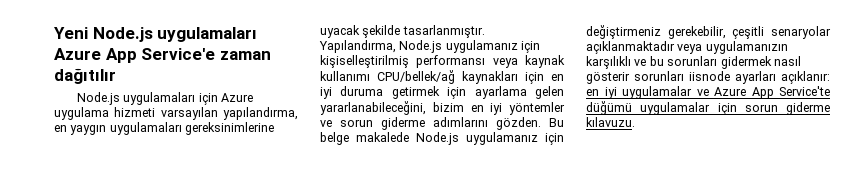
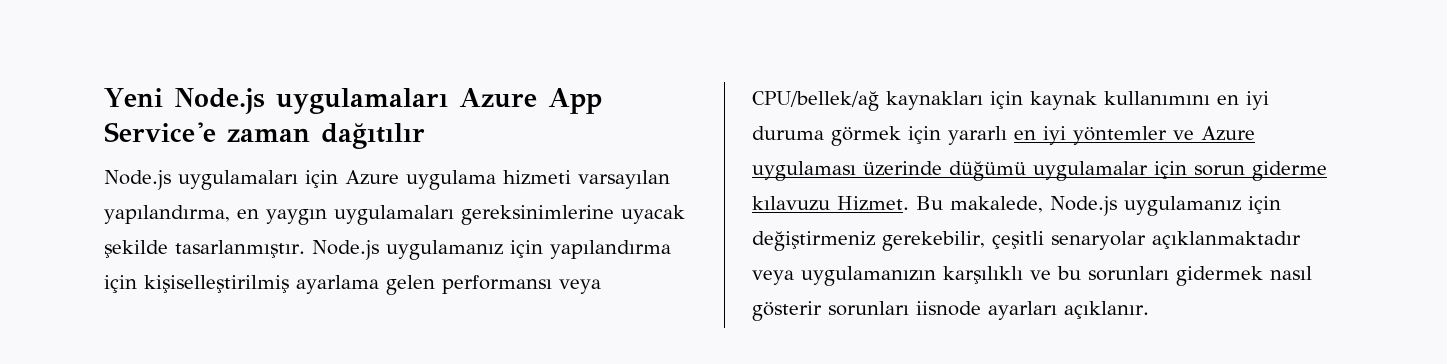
[319,40,541,53] [320,55,565,68] [320,71,370,81] Yapılandırma, Node.js uygulamanız için kişiselleştirilmiş performansı veya kaynak kullanımı -> [311,240,671,260] [104,275,601,295] Node.js uygulamanız için yapılandırma için kişiselleştirilmiş ayarlama gelen performansı veya
(544, 78) none -> [1030,91,1210,110] kaynak kullanımını
[391,86,564,99] [320,101,565,115] [320,117,564,130] [320,132,409,145] getirmek için ayarlama gelen yararlanabileceğini, bizim en iyi yöntemler ve sorun giderme adımlarını gözden. Bu belge makalede -> [831,126,1255,146] [752,161,1327,181] [752,196,1043,213] görmek için yararlı en iyi yöntemler ve Azure uygulaması üzerinde düğümü uygulamalar için sorun giderme kılavuzu Hizmet. Bu makalede,
[781,71,830,84] [586,86,830,99] [586,101,830,115] [586,117,635,127] açıklanır: en iyi uygulamalar ve Azure App Service'te düğümü uygulamalar için sorun giderme kılavuzu. -> [1064,301,1149,319] açıklanır.

